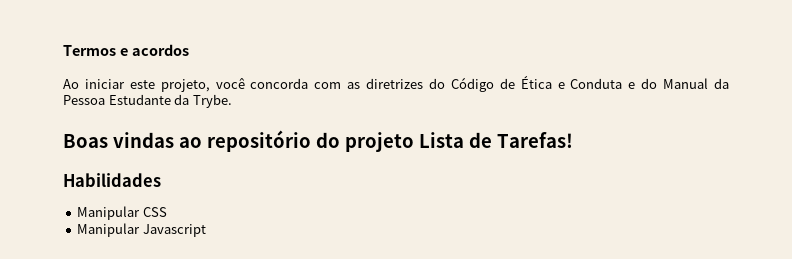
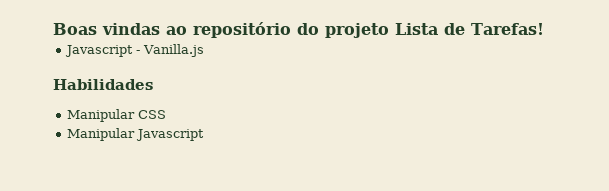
[63,44,189,56] [63,75,730,92] [63,94,232,108] Termos e acordos // Ao iniciar este projeto, você concorda com as diretrizes do Código de Ética e Conduta e do Manual da Pessoa Estudante da Trybe. // -> (53, 29) none
(573, 140) none -> [64,44,204,57] // Javascript - Vanilla.js

